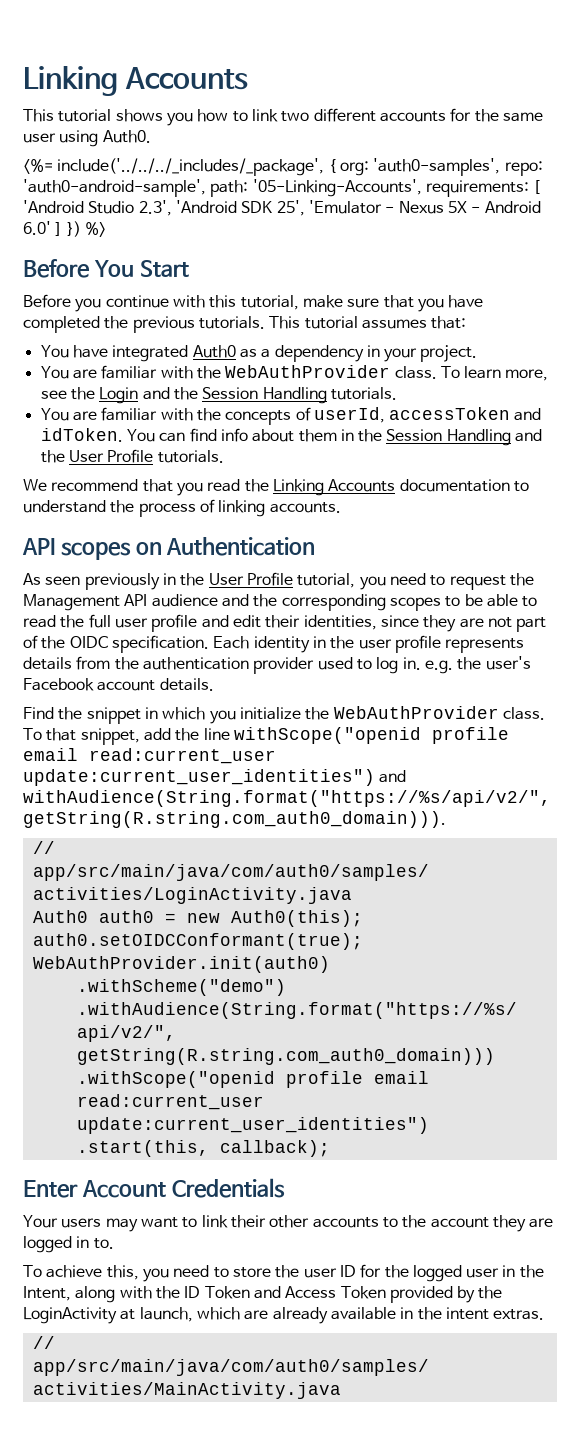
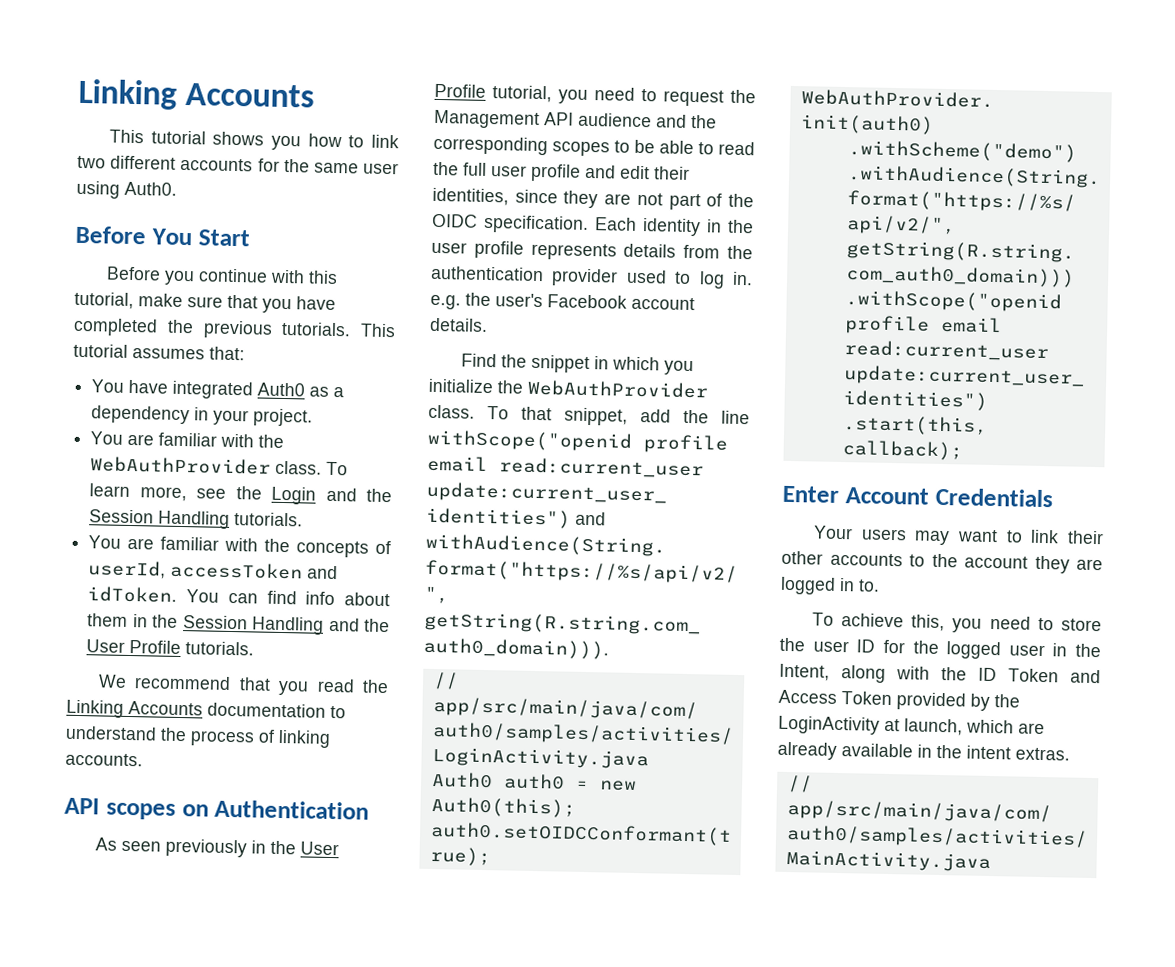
[23,158,543,176] [23,179,541,197] [23,200,541,216] [23,221,106,237] // <%= include('../../../_includes/_package', { org: 'auth0-samples', repo: 'auth0-android-sample', path: '05-Linking-Accounts', requirements: [ 'Android Studio 2.3', 'Android SDK 25', 'Emulator - Nexus 5X - Android 6.0' ] }) %> -> (177, 188) none

